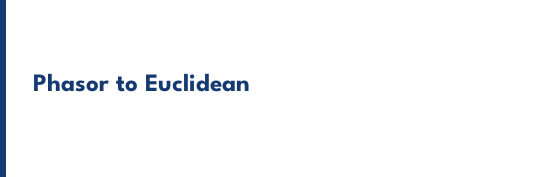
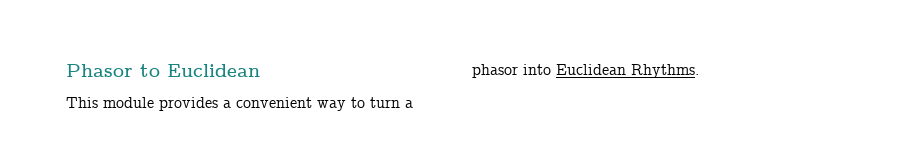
(250, 82) none -> [66,97,413,111] [472,64,699,78] // This module provides a convenient way to turn a phasor into Euclidean Rhythms.

